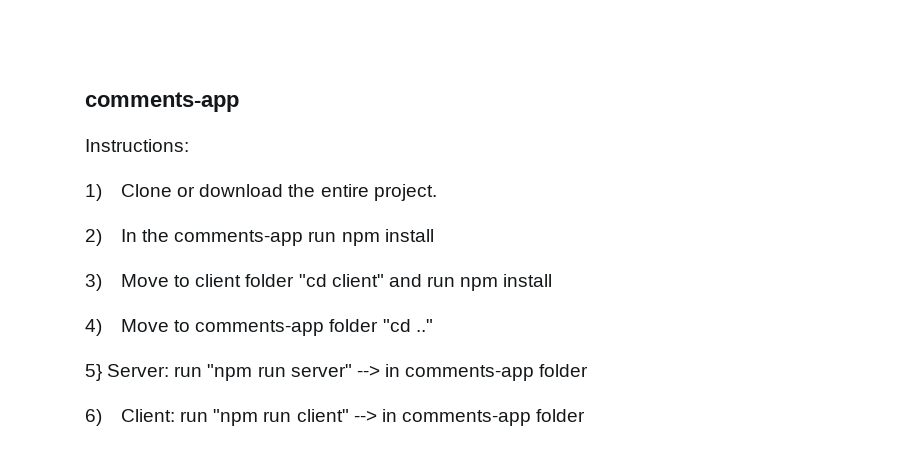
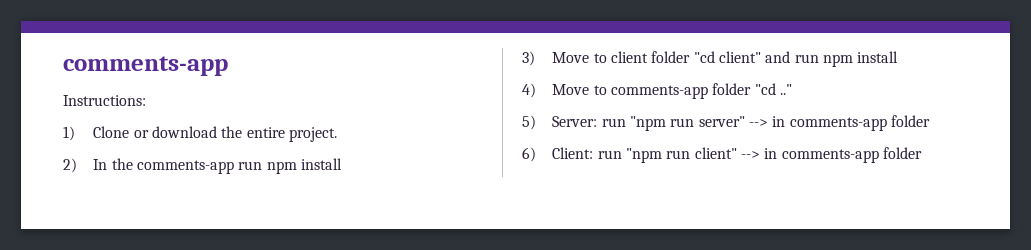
[85,364,102,381] 5} -> [522,115,536,130] 5)

